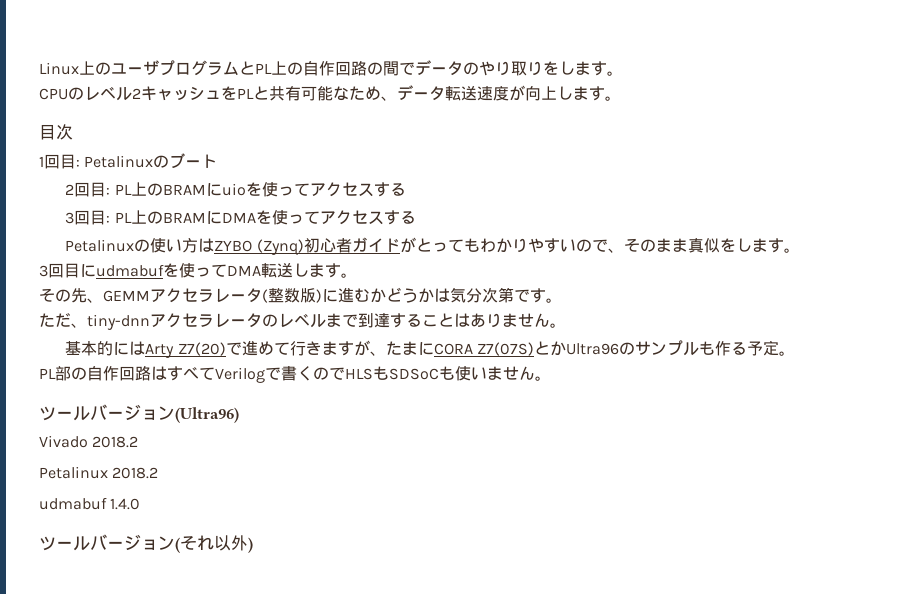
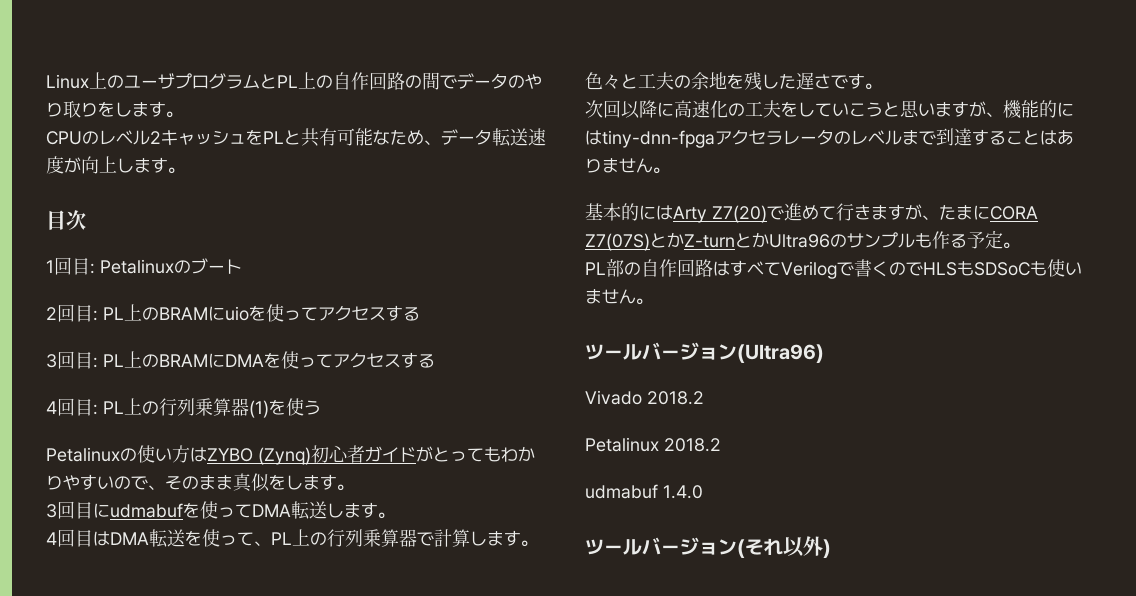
(416, 217) none -> [46,398,321,418] // 4回目: PL上の行列乗算器(1)を使う
[39,287,562,303] [39,313,150,330] その先、GEMMアクセラレータ(整数版)に進むかどうかは気分次第です。 // ただ、tiny-dnn -> [46,529,538,548] [585,72,882,91] [585,100,1074,119] [585,130,715,148] 4回目はDMA転送を使って、PL上の行列乗算器で計算します。色々と工夫の余地を残した遅さです。 // 次回以降に高速化の工夫をしていこうと思いますが、機能的にはtiny-dnn-fpga
(567, 348) none -> [684,232,769,248] Z-turnとか

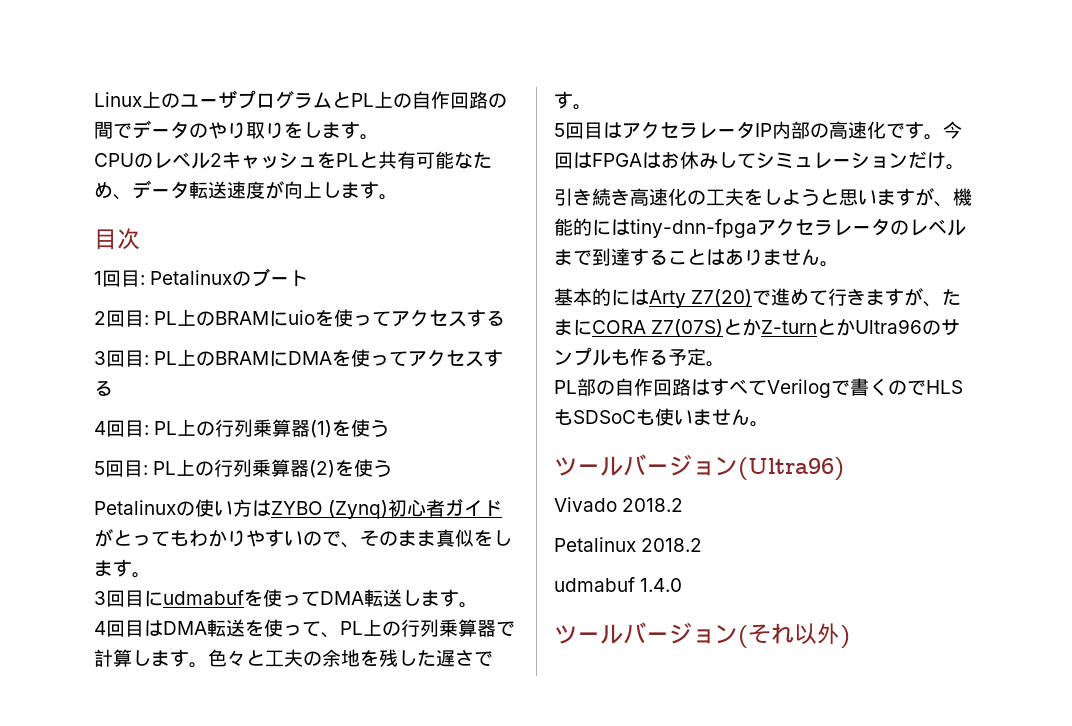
(321, 407) none -> [94,459,393,478] // 5回目: PL上の行列乗算器(2)を使う
[585,100,674,119] 次回以降に -> [554,121,962,140] [554,151,965,170] [554,188,630,206] 5回目はアクセラレータIP内部の高速化です。今回はFPGAはお休みしてシミュレーションだけ。 // 引き続き
[815,103,866,117] ていこ -> [782,189,801,205] よ

